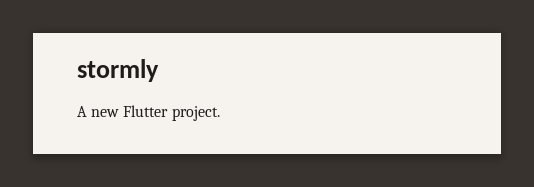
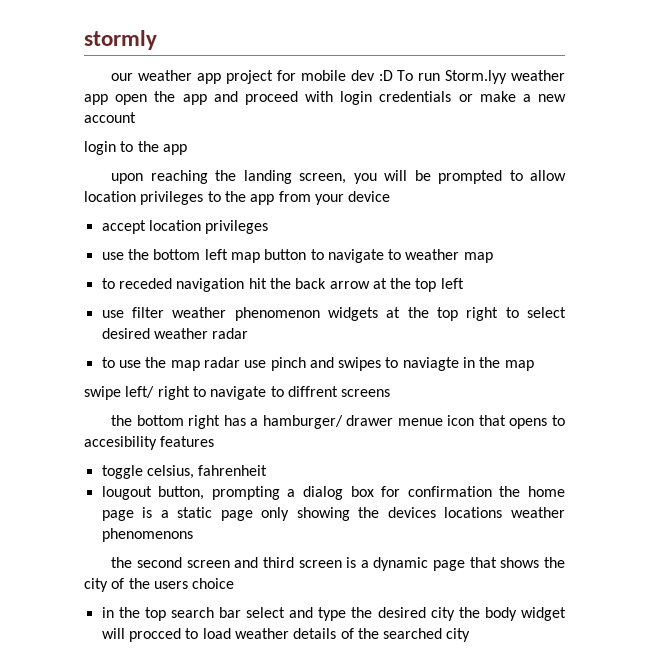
[77,105,220,121] A new Flutter project. -> [111,70,565,84] [84,91,567,105] [84,112,136,123] [84,141,187,155] [111,170,566,184] [84,191,391,205] [101,220,269,234] [101,249,493,263] [101,278,464,292] [101,307,566,321] [101,328,249,339] [101,357,534,371] [84,386,391,400] [111,415,565,429] [84,436,215,450] [101,465,268,479] [101,486,566,500] [101,507,565,521] [101,528,193,542] [111,557,565,571] [84,578,235,592] [101,607,567,621] [101,628,471,642] our weather app project for mobile dev :D To run Storm.lyy weather app open the app and proceed with login credentials or make a new account // login to the app // upon reaching the landing screen, you will be prompted to allow location privileges to the app from your device // accept location privileges // use the bottom left map button to navigate to weather map // to receded navigation hit the back arrow at the top left // use filter weather phenomenon widgets at the top right to select desired weather radar // to use the map radar use pinch and swipes to naviagte in the map // swipe left/ right to navigate to diffrent screens // the bottom right has a hamburger/ drawer menue icon that opens to accesibility features // toggle celsius, fahrenheit // lougout button, prompting a dialog box for confirmation the home page is a static page only showing the devices locations weather phenomenons // the second screen and third screen is a dynamic page that shows the city of the users choice // in the top search bar select and type the desired city the body widget will procced to load weather details of the searched city

